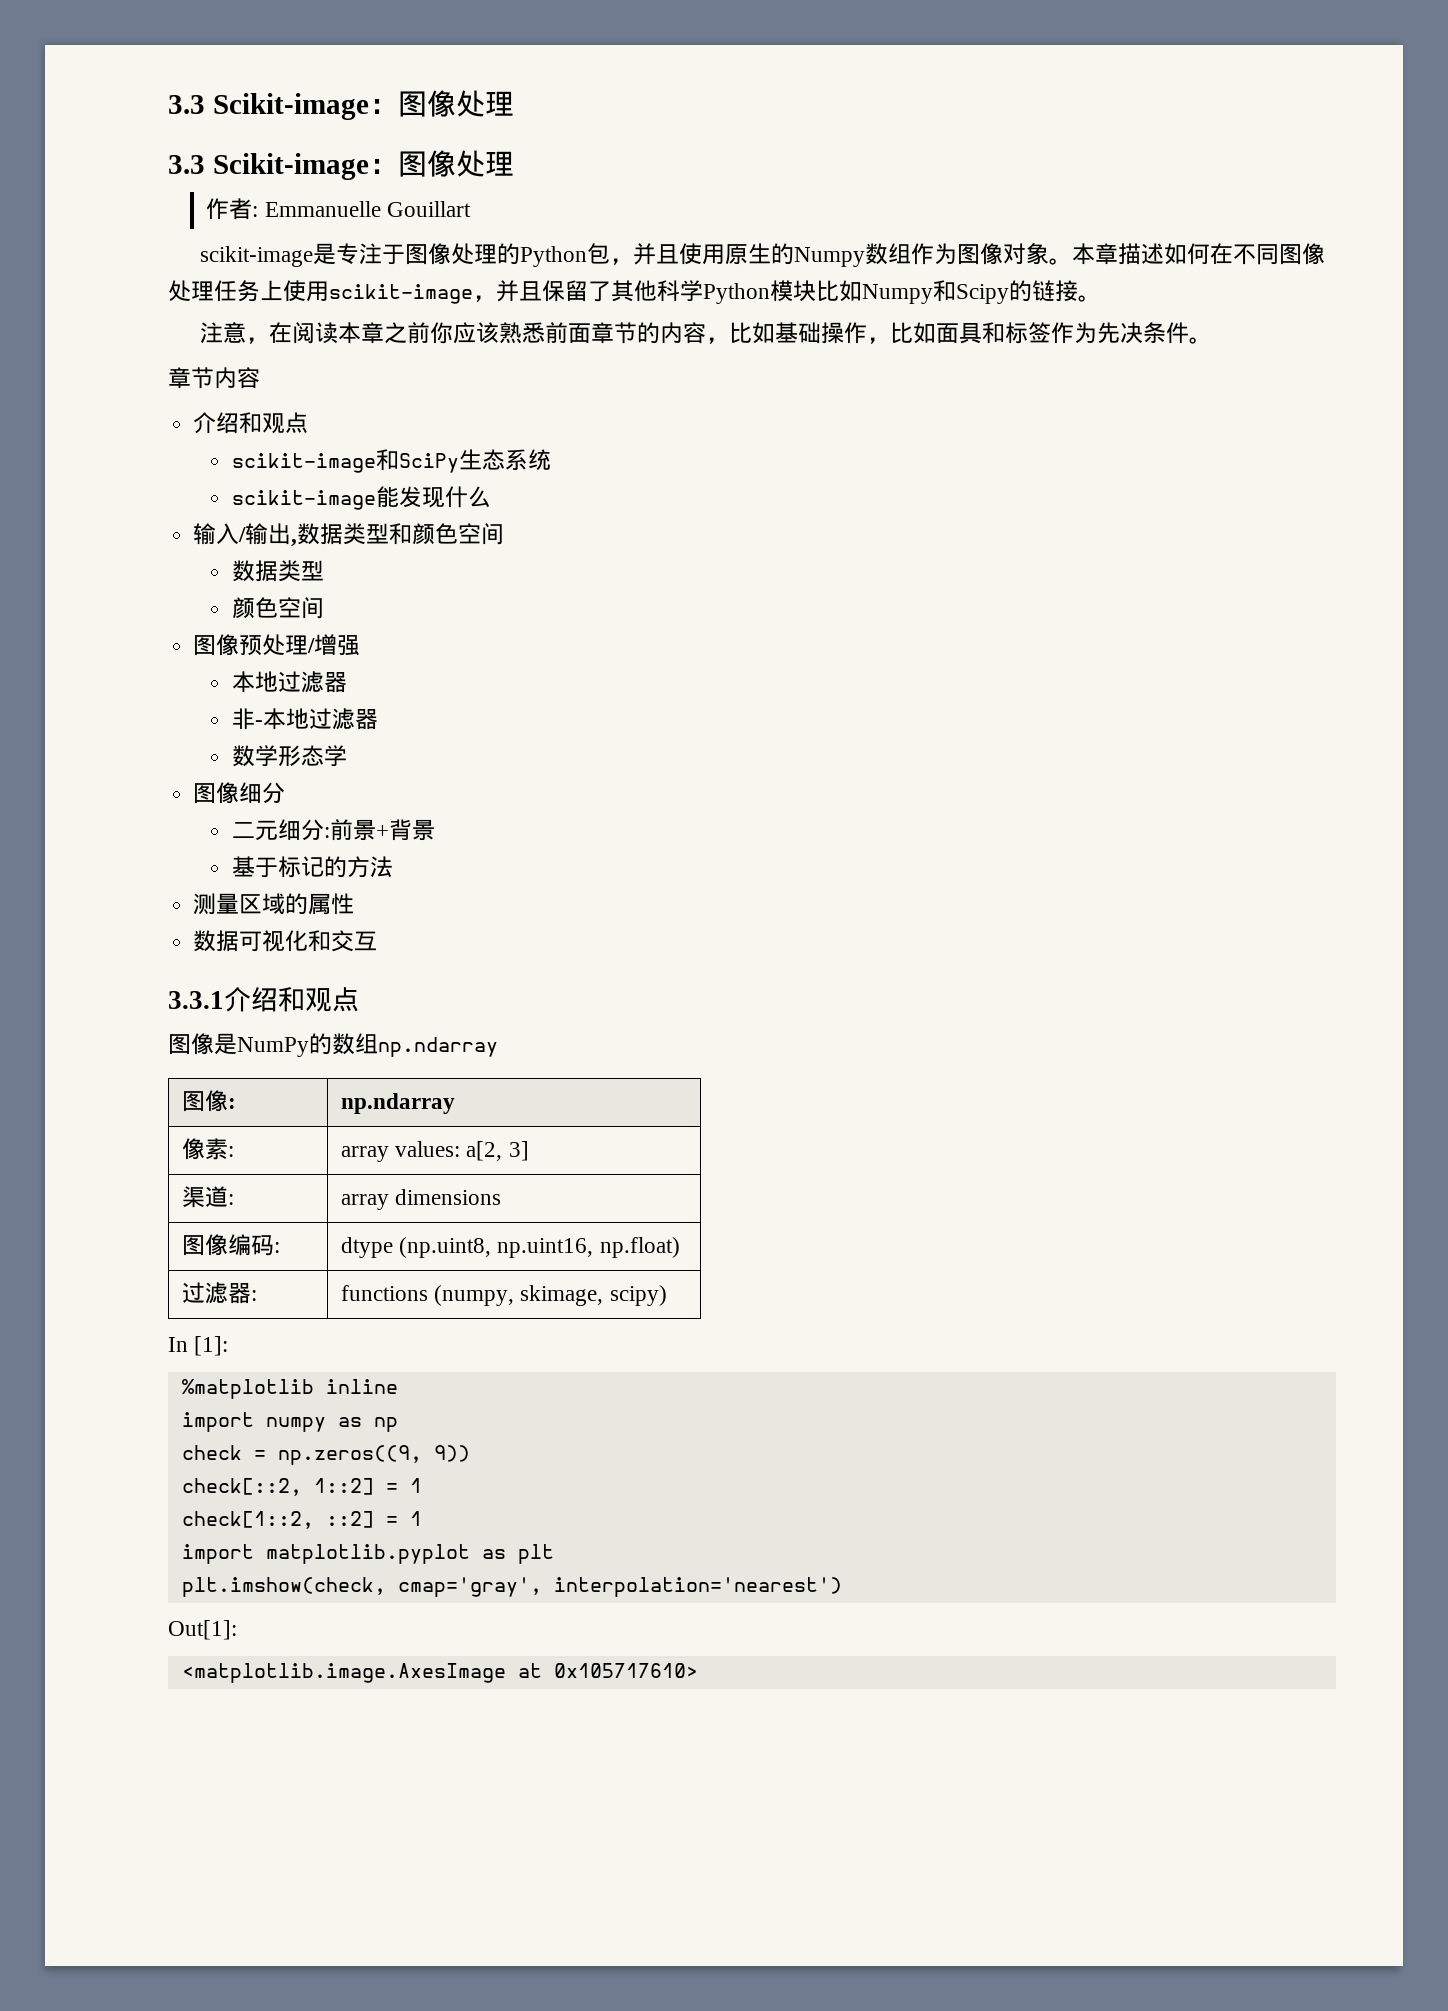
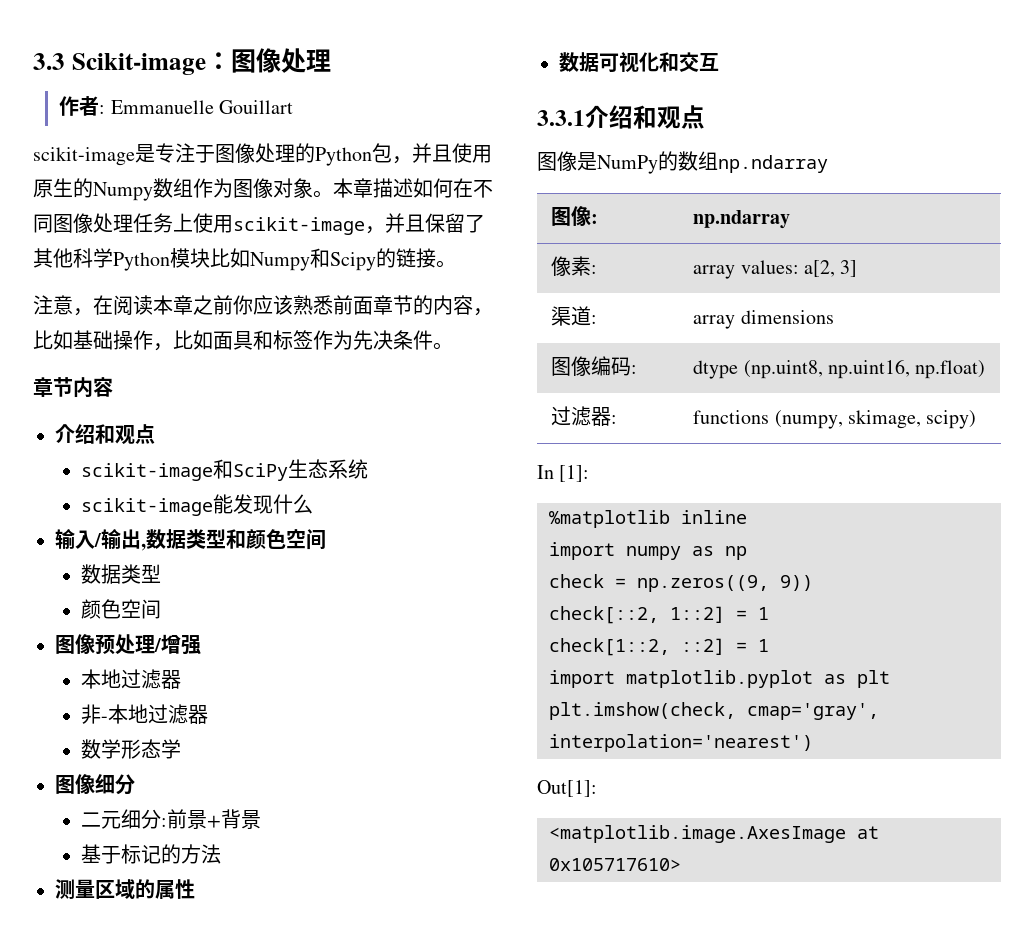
[168,90,514,120] [168,150,514,180] 3.3 Scikit-image：图像处理 // 3.3 Scikit-image：图像处理 -> [33,48,331,75] 3.3 Scikit-image：图像处理

